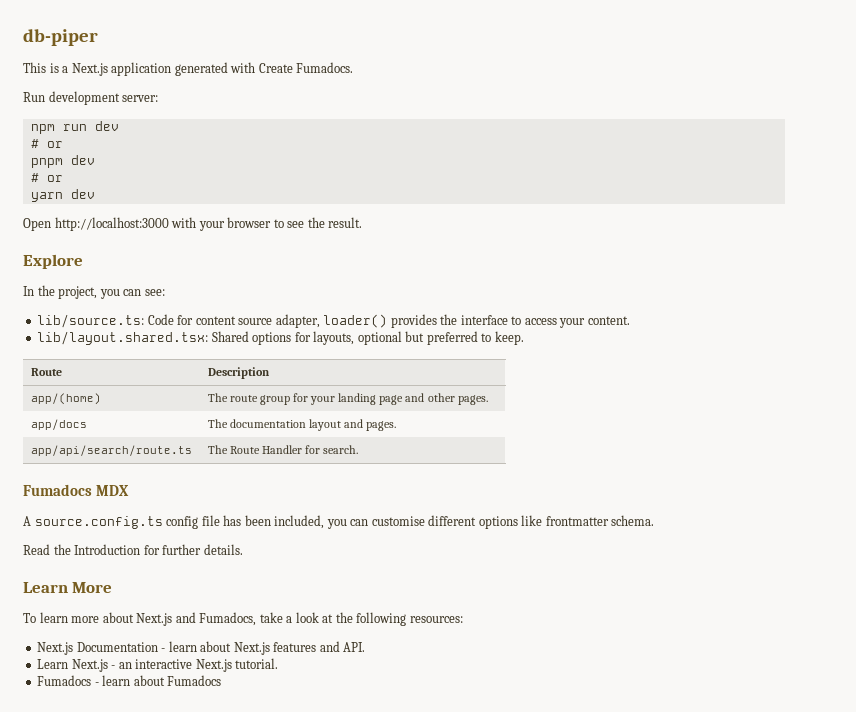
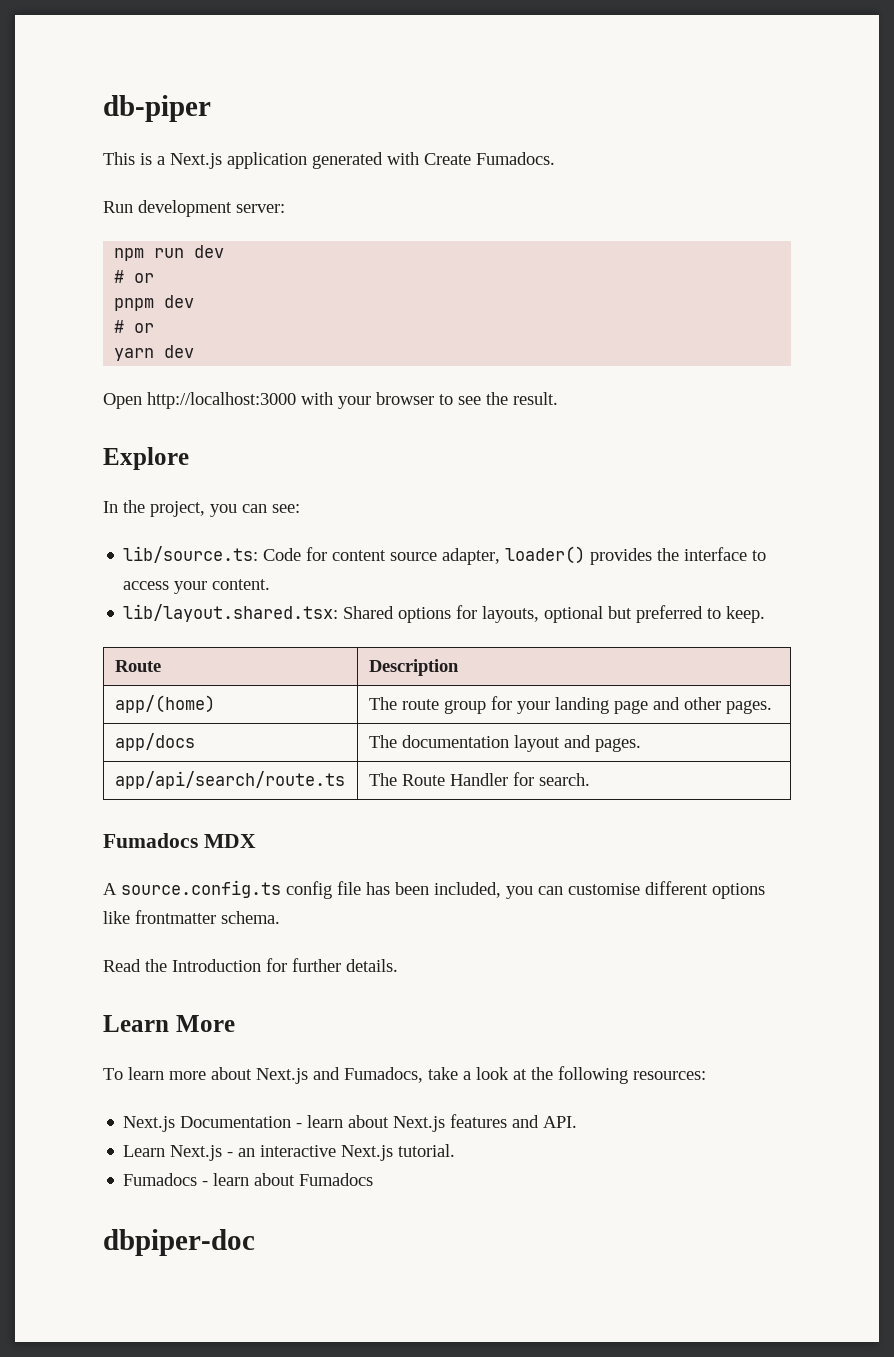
(222, 680) none -> [103,1229,255,1256] // dbpiper-doc

